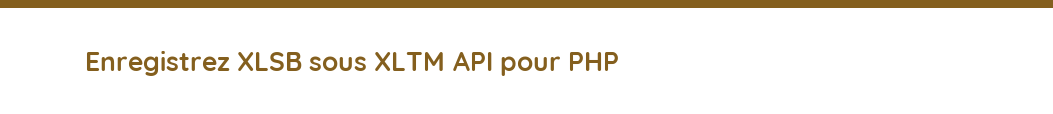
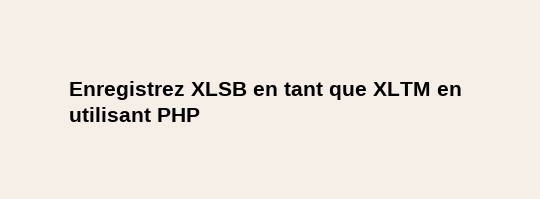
[309,51,561,76] sous XLTM API pour -> [253,82,462,100] [69,107,151,122] en tant que XLTM en utilisant

